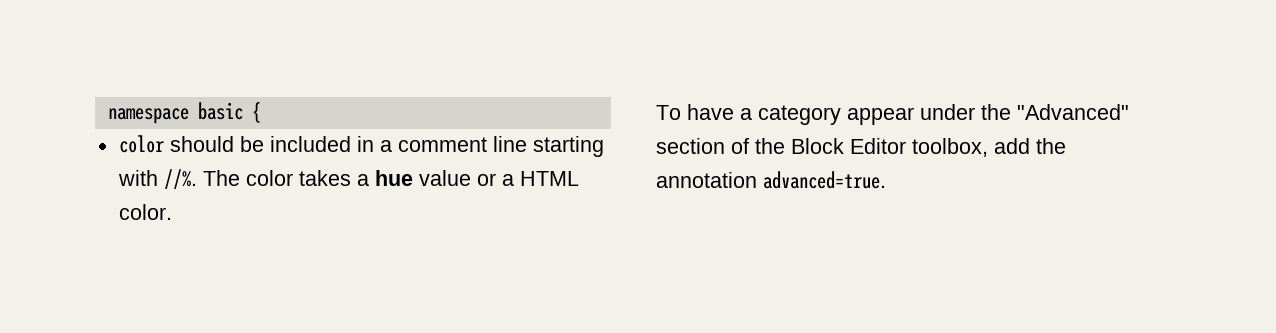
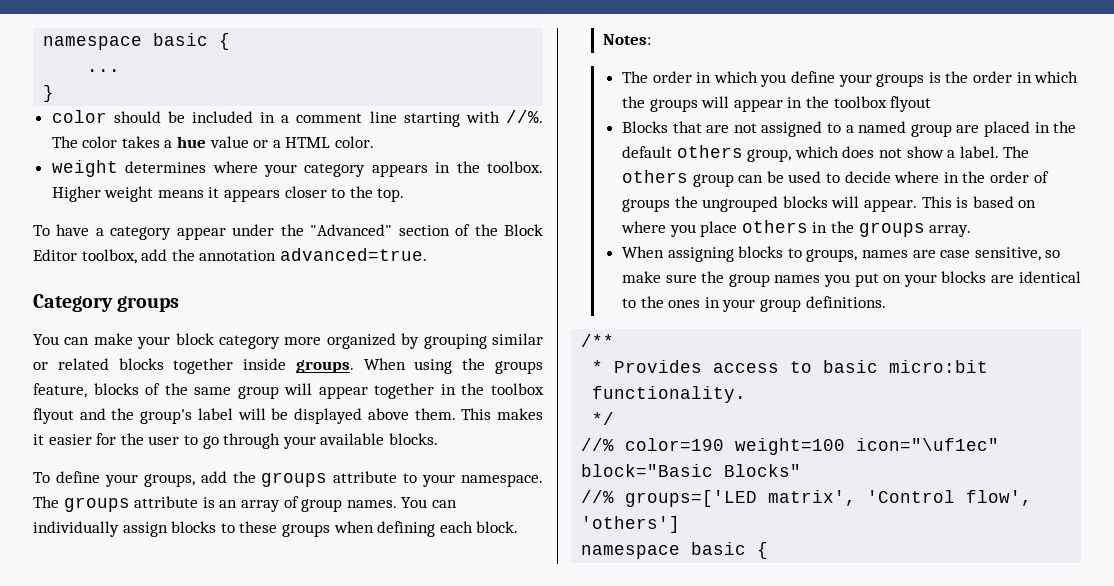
[107,101,261,124] namespace basic { -> [43,33,231,50] [87,69,121,72] [43,85,55,102] namespace basic { // ... // }
(172, 212) none -> [51,160,544,177] [51,186,405,202] // weight determines where your category appears in the toolbox. Higher weight means it appears closer to the top.
(886, 180) none -> [33,294,180,312] [33,333,543,349] [33,358,543,374] [33,383,544,399] [33,408,543,424] [33,433,438,449] [33,471,543,487] [33,496,457,512] [33,521,519,537] [603,34,652,45] [622,71,1079,87] [622,96,932,112] [622,121,1077,137] [622,145,1030,162] [622,170,1049,187] [622,196,1037,212] [621,220,972,237] [622,246,1061,262] [622,271,1081,287] [622,296,886,312] [581,334,615,347] [592,360,989,373] [592,386,747,403] [592,412,615,425] [581,438,1000,455] [581,464,802,477] [581,490,1033,507] [581,516,681,533] [581,542,769,559] // Category groups // You can make your block category more organized by grouping similar or related blocks together inside groups. When using the groups feature, blocks of the same group will appear together in the toolbox flyout and the group's label will be displayed above them. This makes it easier for the user to go through your available blocks. // To define your groups, add the groups attribute to your namespace. The groups attribute is an array of group names. You can individually assign blocks to these groups when defining each block. // Notes: // The order in which you define your groups is the order in which the groups will appear in the toolbox flyout // Blocks that are not assigned to a named group are placed in the default others group, which does not show a label. The others group can be used to decide where in the order of groups the ungrouped blocks will appear. This is based on where you place others in the groups array. // When assigning blocks to groups, names are case sensitive, so make sure the group names you put on your blocks are identical to the ones in your group definitions. // /** // * Provides access to basic micro:bit functionality. // */ // //% color=190 weight=100 icon="\uf1ec" block="Basic Blocks" // //% groups=['LED matrix', 'Control flow', 'others'] // namespace basic {

